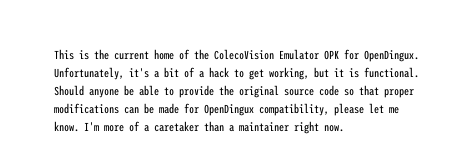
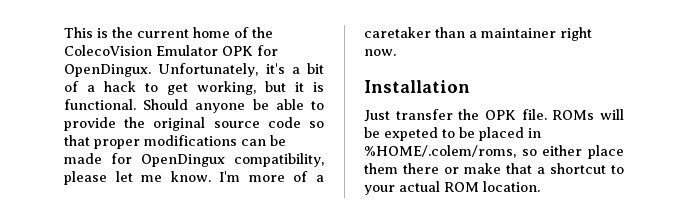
(344, 128) none -> [364,80,470,93] [364,109,624,122] [364,127,541,141] [364,145,624,159] [364,163,624,174] [364,181,540,195] // Installation // Just transfer the OPK file. ROMs will be expeted to be placed in %HOME/.colem/roms, so either place them there or make that a shortcut to your actual ROM location.

